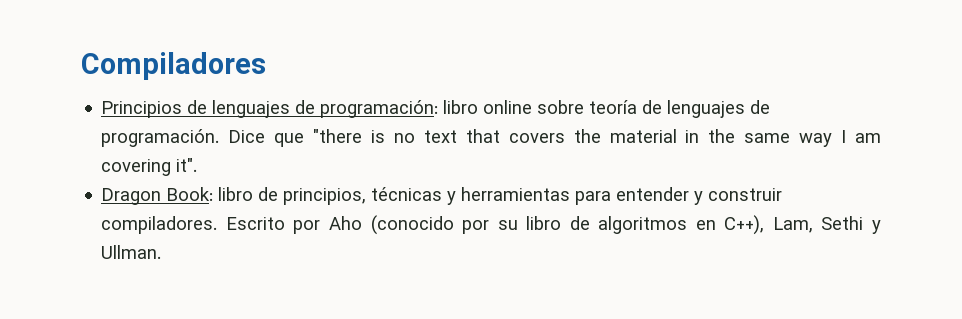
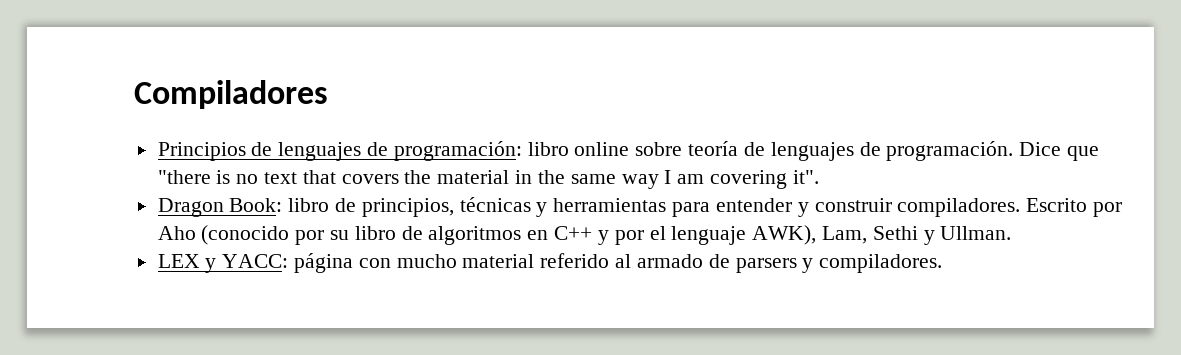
[724,215,882,235] [101,245,162,259] C++), Lam, Sethi y Ullman. -> [554,225,1012,245] [157,253,943,273] C++ y por el lenguaje AWK), Lam, Sethi y Ullman. // LEX y YACC: página con mucho material referido al armado de parsers y compiladores.

